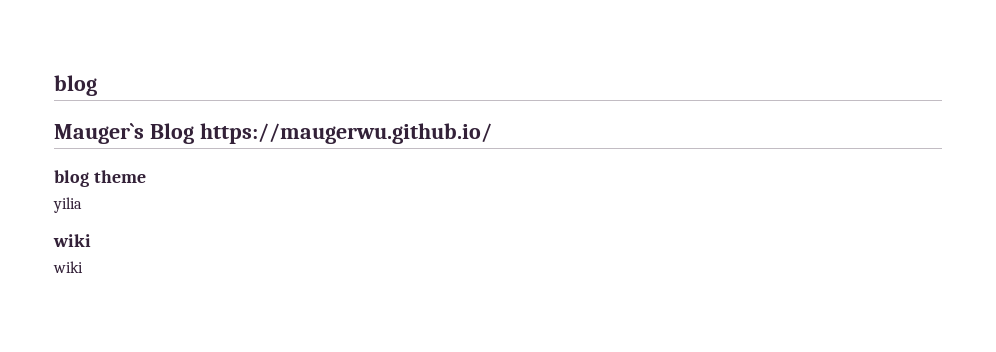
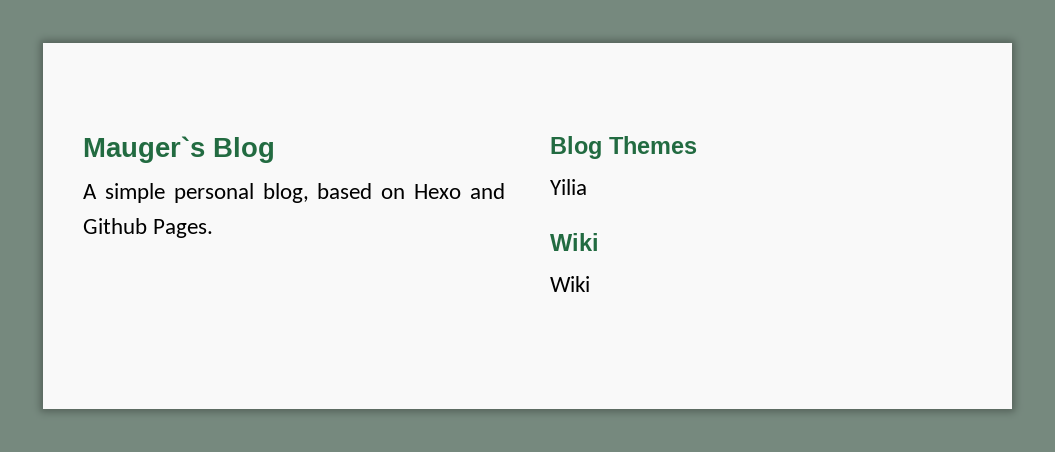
[54,75,97,96] blog // -> (83, 149) none
[199,123,492,144] [54,170,146,187] [53,197,82,213] [53,234,91,247] [53,261,83,273] https://maugerwu.github.io/ // blog theme // yilia // wiki // wiki -> [83,183,505,203] [83,218,214,238] [550,136,697,159] [550,179,587,195] [550,233,599,251] [550,276,590,292] // A simple personal blog, based on Hexo and Github Pages. // Blog Themes // Yilia // Wiki // Wiki

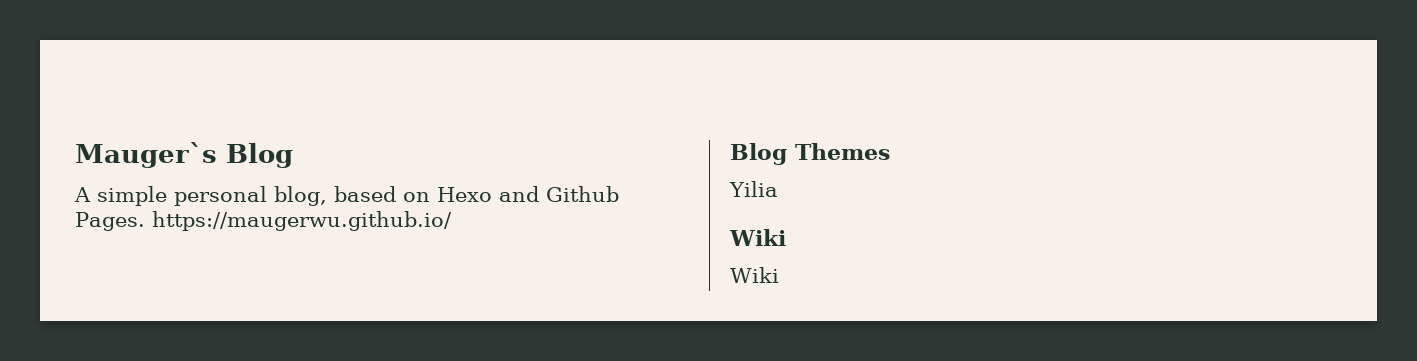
(214, 228) none -> [151,211,452,231] https://maugerwu.github.io/

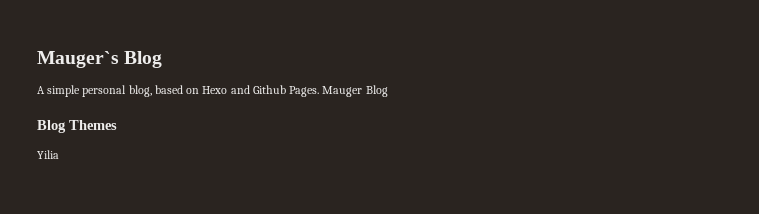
[151,211,452,231] https://maugerwu.github.io/ -> [322,85,388,97] Mauger Blog
[729,229,786,246] [730,267,779,283] // Wiki // Wiki -> (59, 154) none

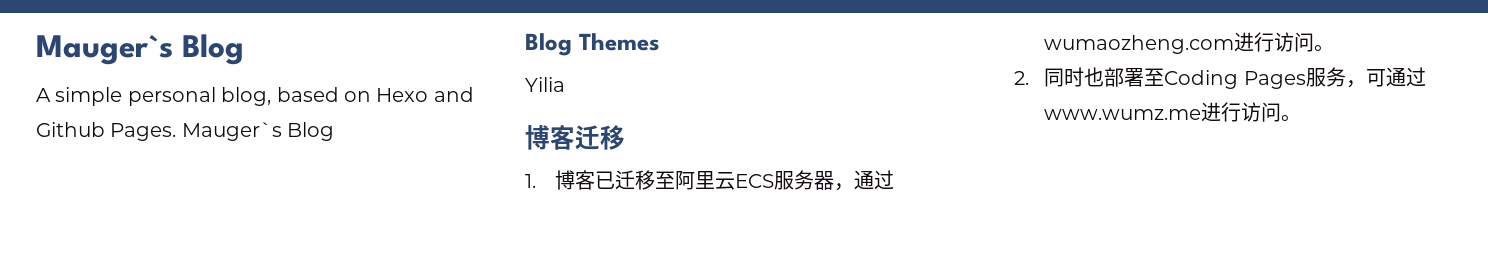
[322,86,363,97] Mauger -> [181,122,282,141] Mauger`s
(59, 154) none -> [525,125,625,150] [525,170,895,191] [1044,32,1335,54] [1014,67,1426,89] [1044,102,1302,122] // 博客迁移 // 1.博客已迁移至阿里云ECS服务器，通过wumaozheng.com进行访问。 // 2.同时也部署至Coding Pages服务，可通过www.wumz.me进行访问。

